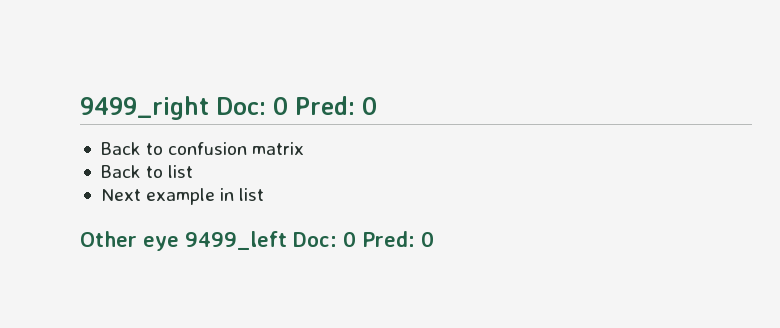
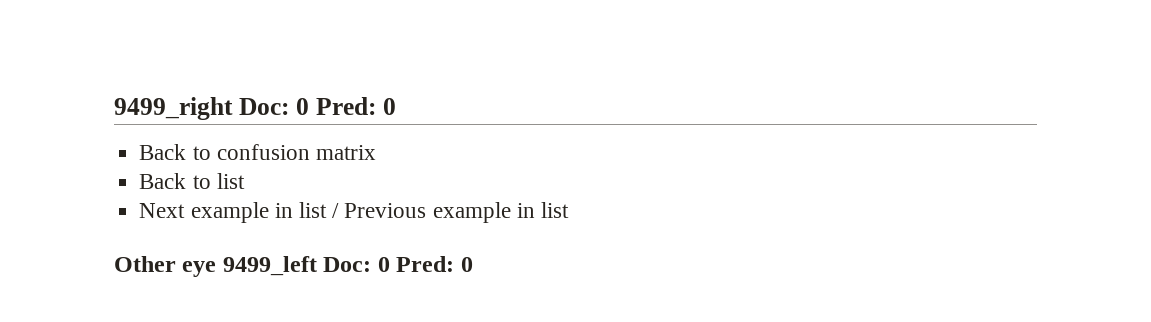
(265, 194) none -> [332,202,569,223] / Previous example in list

